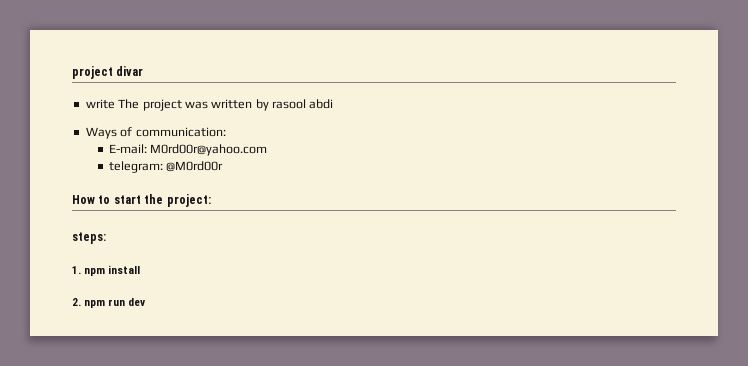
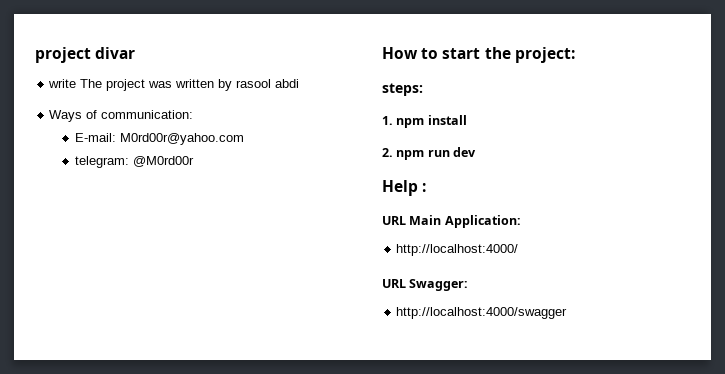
(146, 302) none -> [382,180,427,196] [382,215,521,228] [396,244,519,256] [382,279,469,291] [396,307,568,319] // Help : // URL Main Application: // http://localhost:4000/ // URL Swagger: // http://localhost:4000/swagger

